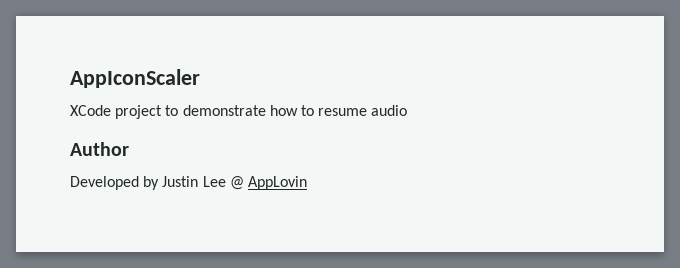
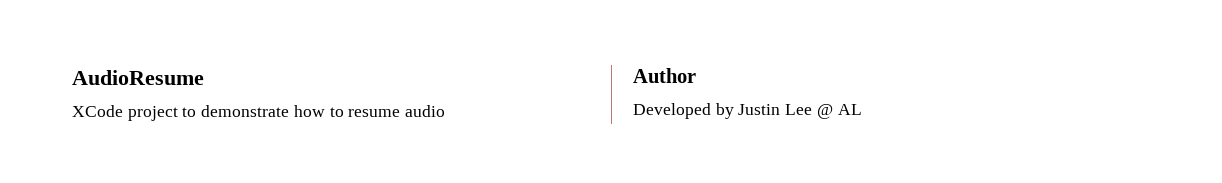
[70,69,200,88] AppIconScaler -> [72,70,204,85] AudioResume
[247,176,307,190] AppLovin -> [837,104,862,115] AL

